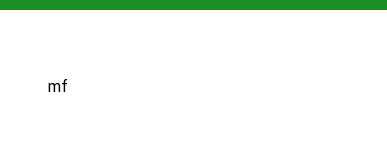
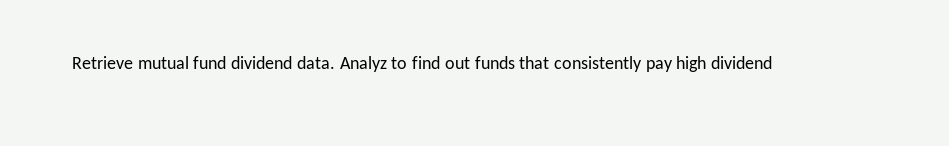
[48,78,68,92] mf -> [72,56,773,72] Retrieve mutual fund dividend data. Analyz to find out funds that consistently pay high dividend

